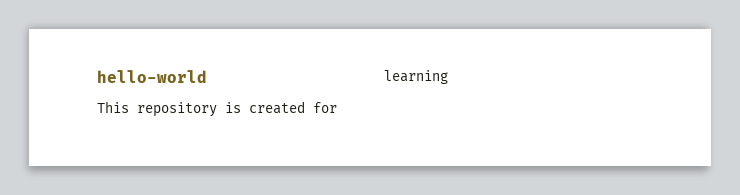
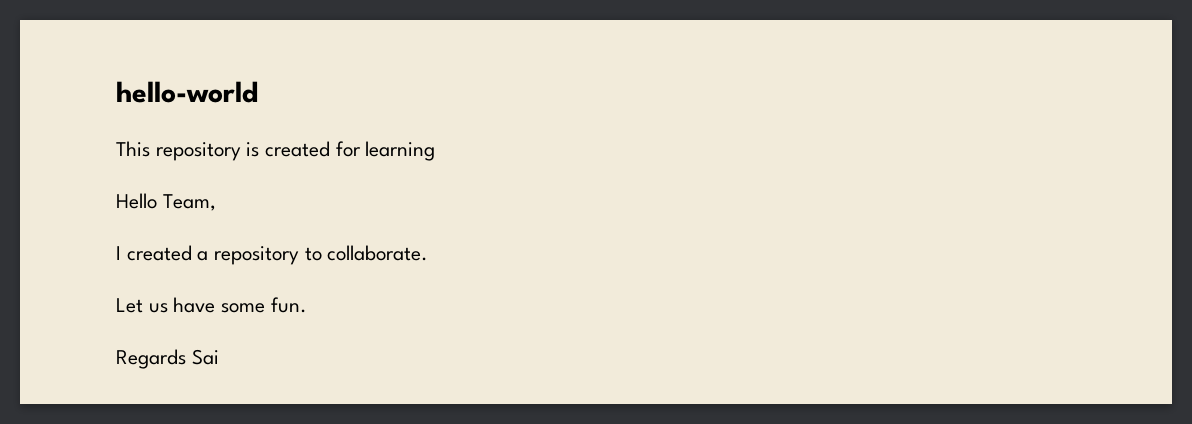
(448, 77) none -> [116,193,216,211] [116,245,429,265] [116,297,307,313] [116,349,219,369] // Hello Team, // I created a repository to collaborate. // Let us have some fun. // Regards Sai

